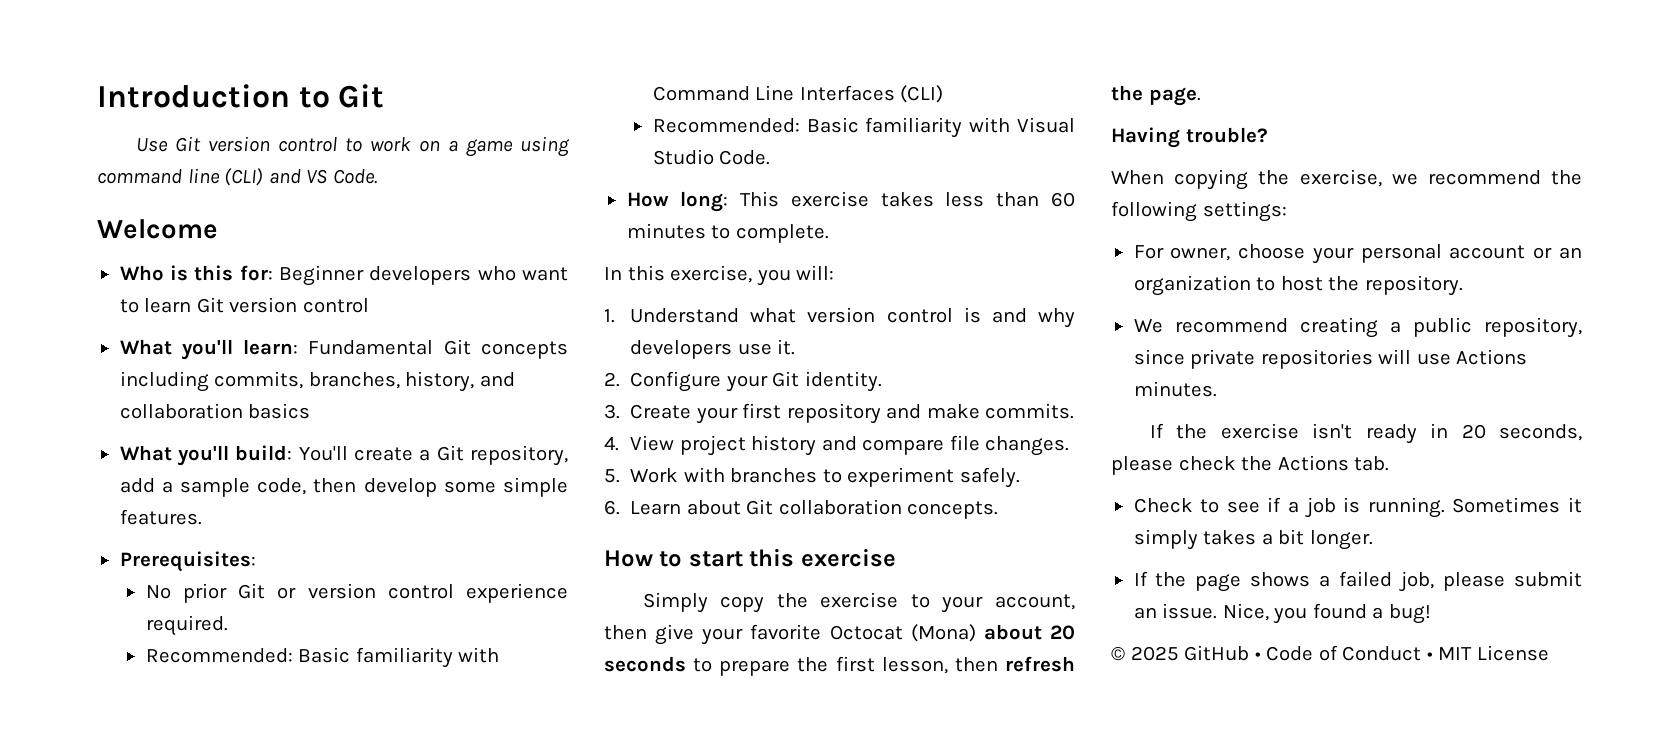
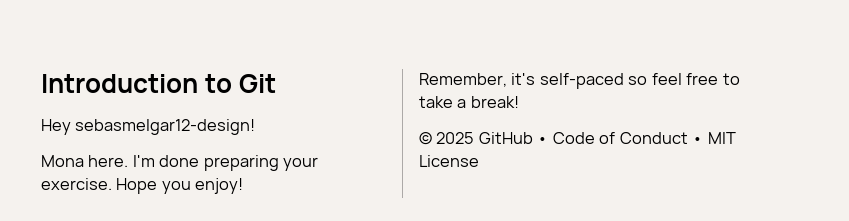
[135,136,570,157] [97,168,377,186] [97,219,218,239] [119,265,568,286] [119,297,369,313] [119,339,568,360] [119,371,515,392] [119,403,311,419] [119,445,568,466] [119,477,568,497] [119,509,202,525] [119,551,256,572] [145,583,568,603] [145,615,228,636] [145,647,500,668] [652,85,944,103] [652,117,1075,138] [652,149,771,165] [626,191,1075,212] [626,223,829,243] [604,265,835,286] [604,307,1075,328] [630,339,796,359] [604,371,882,392] [604,403,1075,424] [604,435,1070,456] [604,467,1020,488] [604,499,999,519] [604,548,896,567] [642,592,1075,613] [604,624,1075,645] [604,656,1075,676] [1111,85,1201,106] [1111,127,1268,148] [1111,169,1582,190] [1111,201,1287,222] [1133,244,1582,264] [1133,275,1463,296] [1133,317,1582,338] [1133,349,1528,369] [1133,381,1217,397] [1149,423,1582,444] [1111,455,1390,475] [1133,497,1582,518] [1133,529,1373,550] [1133,571,1582,592] [1133,603,1431,624] Use Git version control to work on a game using command line (CLI) and VS Code. // Welcome // Who is this for: Beginner developers who want to learn Git version control // What you'll learn: Fundamental Git concepts including commits, branches, history, and collaboration basics // What you'll build: You'll create a Git repository, add a sample code, then develop some simple features. // Prerequisites: // No prior Git or version control experience required. // Recommended: Basic familiarity with Command Line Interfaces (CLI) // Recommended: Basic familiarity with Visual Studio Code. // How long: This exercise takes less than 60 minutes to complete. // In this exercise, you will: // 1. Understand what version control is and why developers use it. // 2. Configure your Git identity. // 3. Create your first repository and make commits. // 4. View project history and compare file changes. // 5. Work with branches to experiment safely. // 6. Learn about Git collaboration concepts. // How to start this exercise // Simply copy the exercise to your account, then give your favorite Octocat (Mona) about 20 seconds to prepare the first lesson, then refresh the page. // Having trouble? // When copying the exercise, we recommend the following settings: // For owner, choose your personal account or an organization to host the repository. // We recommend creating a public repository, since private repositories will use Actions minutes. // If the exercise isn't ready in 20 seconds, please check the Actions tab. // Check to see if a job is running. Sometimes it simply takes a bit longer. // If the page shows a failed job, please submit an issue. Nice, you found a bug! -> [41,119,256,135] [41,155,319,171] [41,178,244,194] [419,73,740,89] [419,96,519,108] Hey sebasmelgar12-design! // Mona here. I'm done preparing your exercise. Hope you enjoy! // Remember, it's self-paced so feel free to take a break!

